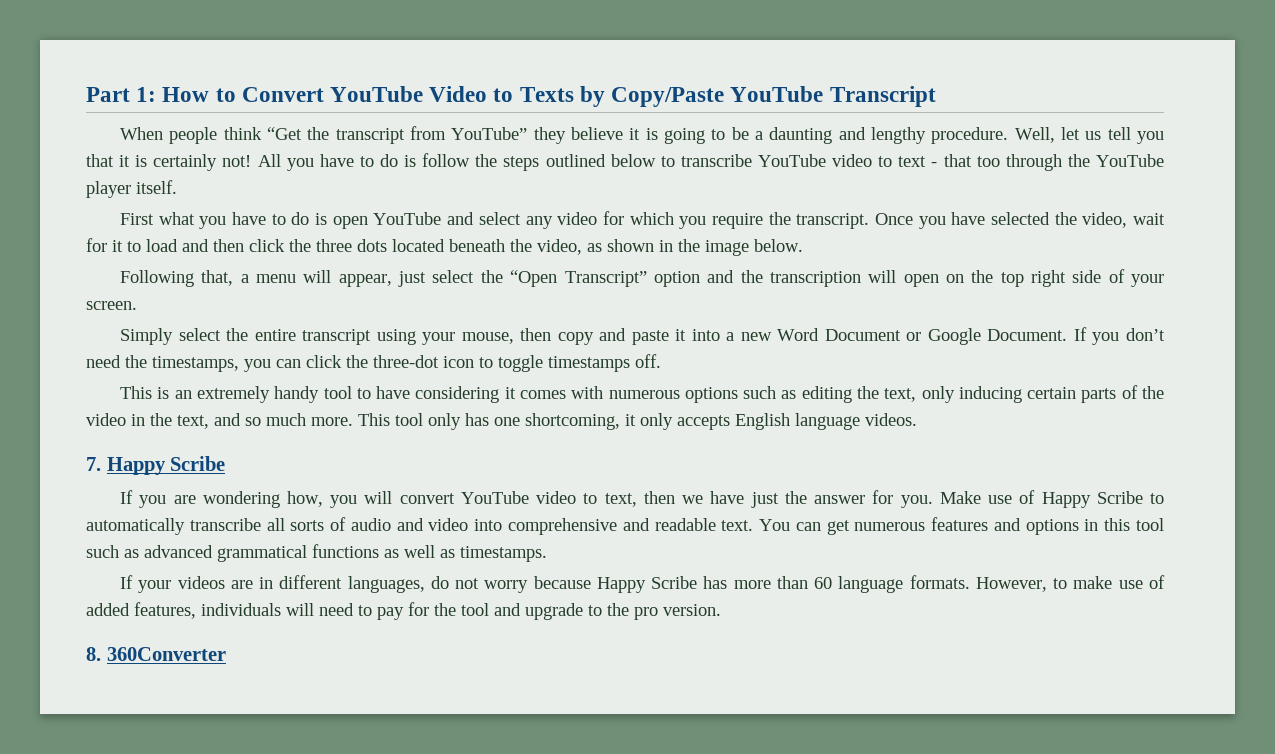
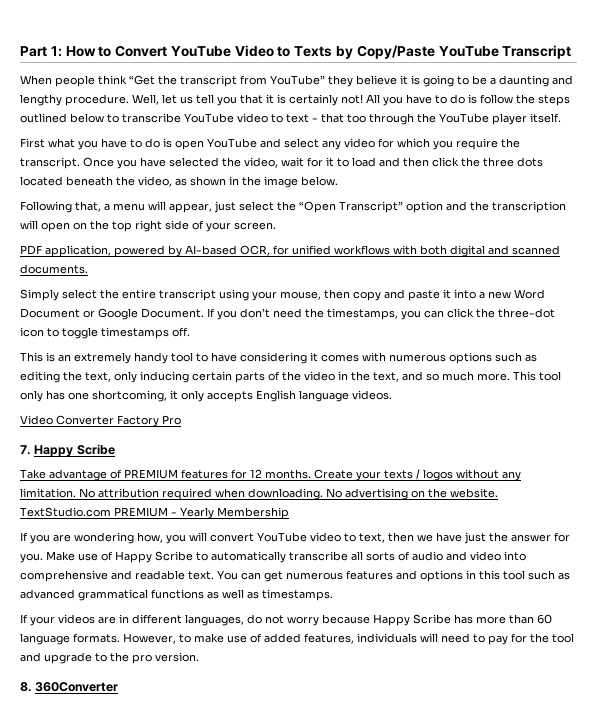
(137, 305) none -> [20,245,560,257] [20,264,88,274] // PDF application, powered by AI-based OCR, for unified workflows with both digital and scanned documents.
(917, 419) none -> [20,415,181,427] // Video Converter Factory Pro
(226, 463) none -> [20,469,521,481] [20,488,498,500] [20,507,289,519] // Take advantage of PREMIUM features for 12 months. Create your texts / logos without any limitation. No attribution required when downloading. No advertising on the website. TextStudio.com PREMIUM - Yearly Membership

